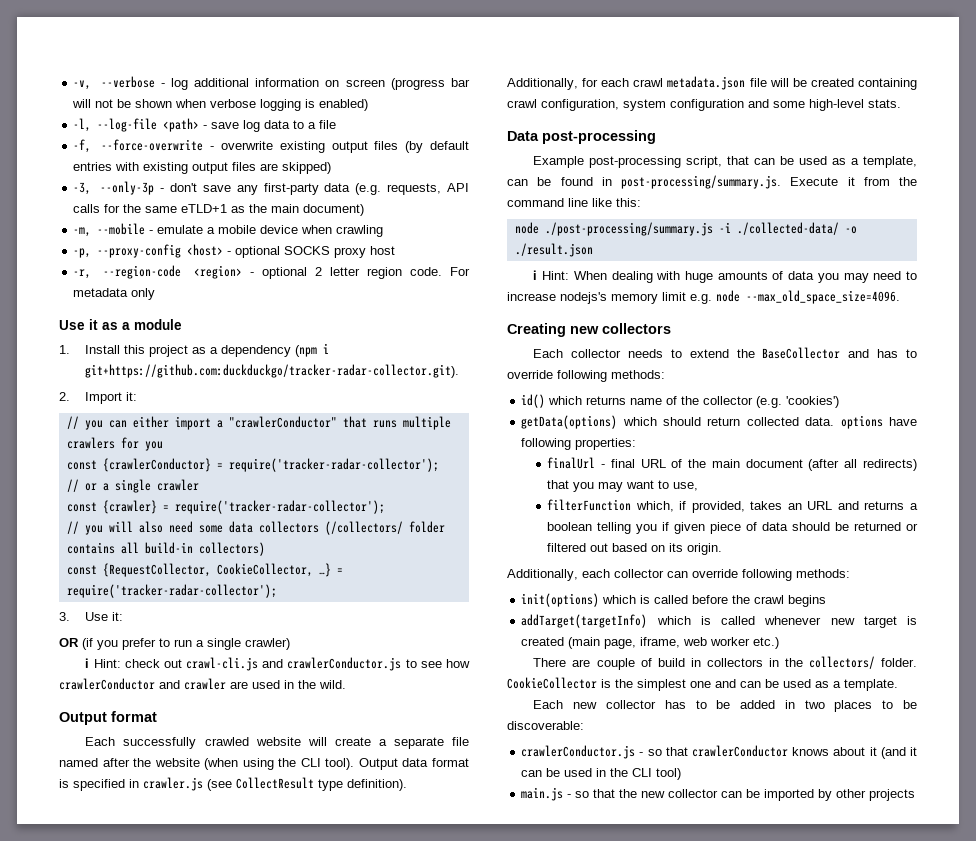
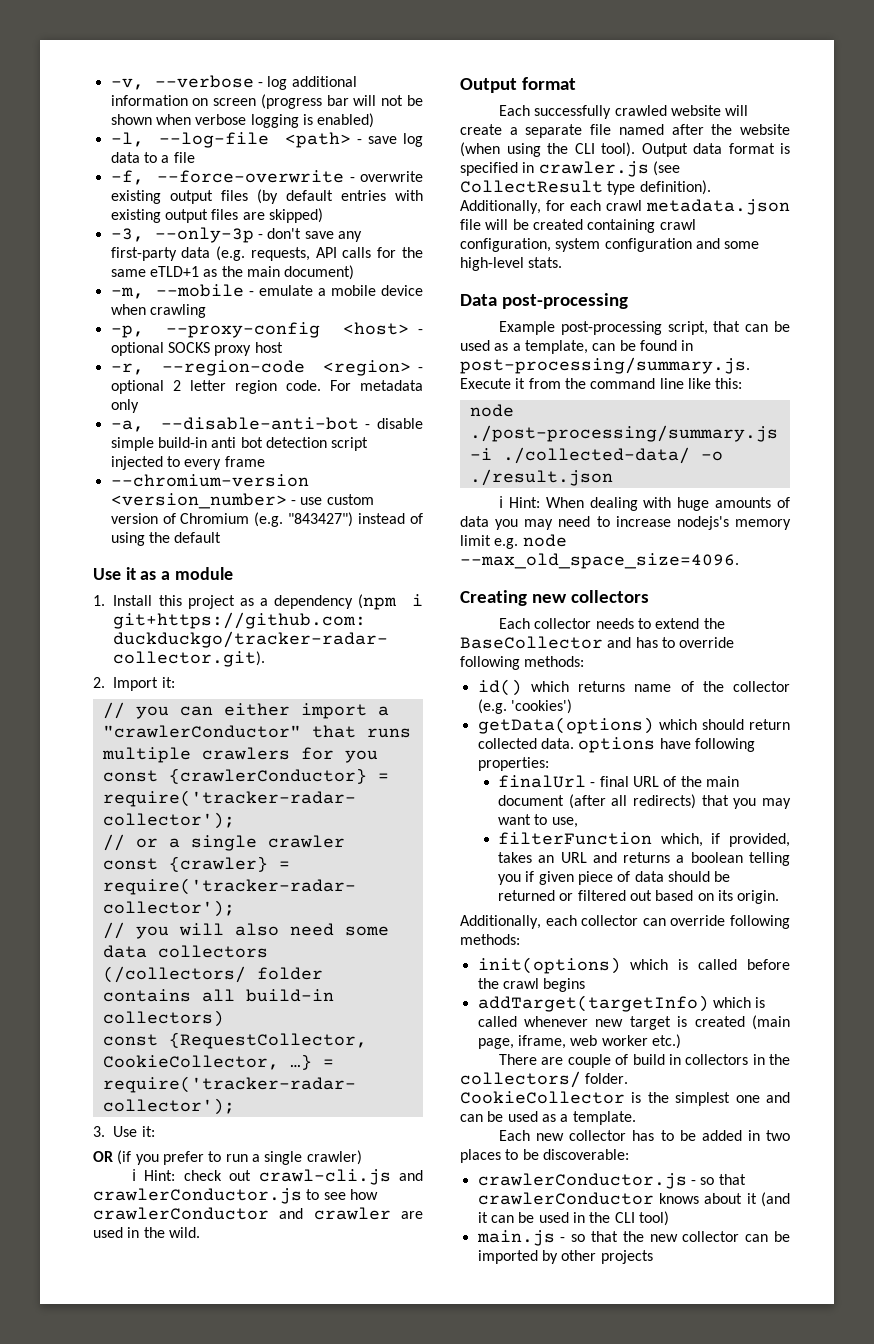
(156, 294) none -> [110,417,423,432] [110,437,369,451] [110,456,265,470] [110,474,309,487] [110,493,374,509] [110,512,423,527] [110,532,222,546] // -a, --disable-anti-bot - disable simple build-in anti bot detection script injected to every frame // --chromium-version <version_number> - use custom version of Chromium (e.g. "843427") instead of using the default

